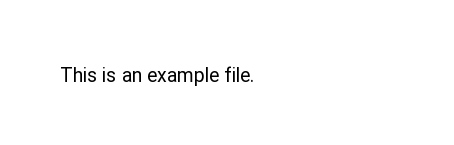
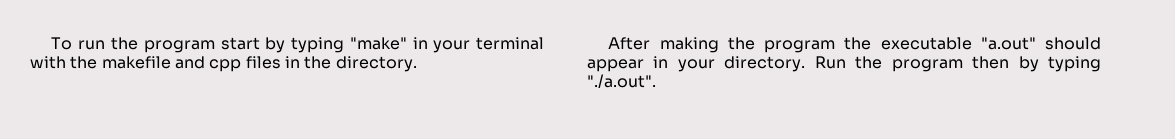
[60,66,255,86] This is an example file. -> [51,37,544,53] [30,56,417,72] [608,37,1101,53] [587,56,1101,72] [587,74,656,88] To run the program start by typing "make" in your terminal with the makefile and cpp files in the directory. // After making the program the executable "a.out" should appear in your directory. Run the program then by typing "./a.out".

